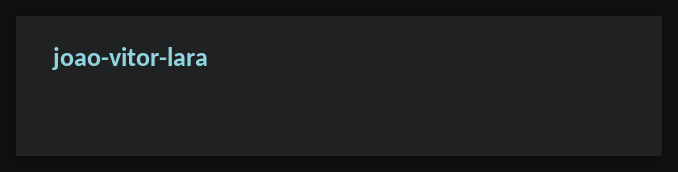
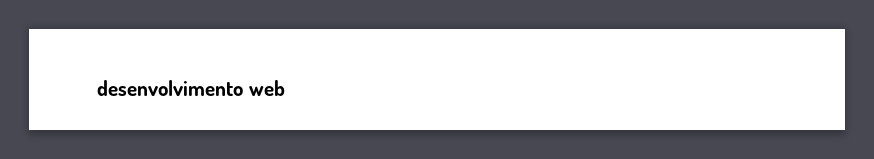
[52,47,208,70] joao-vitor-lara -> [97,80,285,96] desenvolvimento web

